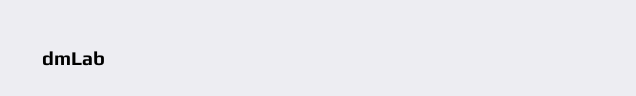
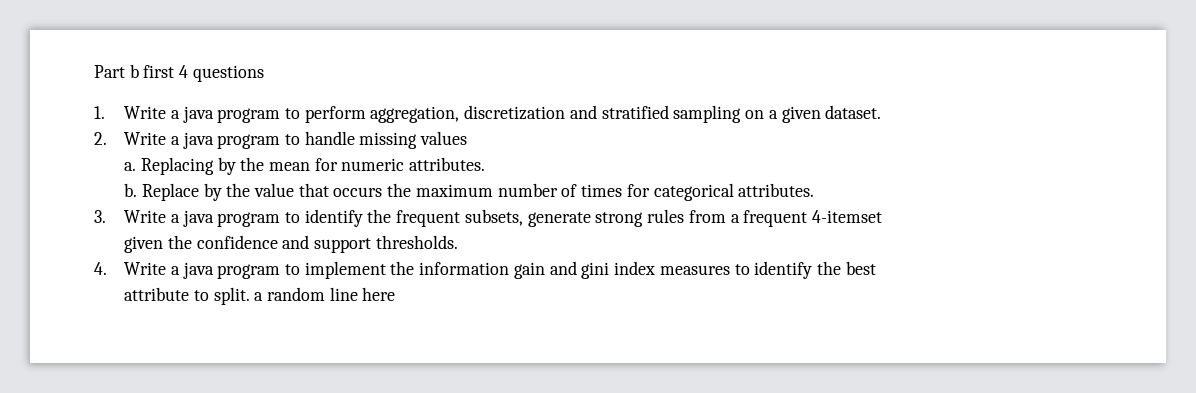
[42,51,105,66] dmLab -> [94,64,264,82] [94,105,882,123] [94,131,468,149] [124,157,486,175] [124,183,815,201] [94,209,882,227] [124,235,458,253] [94,261,876,279] [124,287,396,305] Part b first 4 questions // 1. Write a java program to perform aggregation, discretization and stratified sampling on a given dataset. // 2. Write a java program to handle missing values // a. Replacing by the mean for numeric attributes. // b. Replace by the value that occurs the maximum number of times for categorical attributes. // 3. Write a java program to identify the frequent subsets, generate strong rules from a frequent 4-itemset // given the confidence and support thresholds. // 4. Write a java program to implement the information gain and gini index measures to identify the best // attribute to split. a random line here

